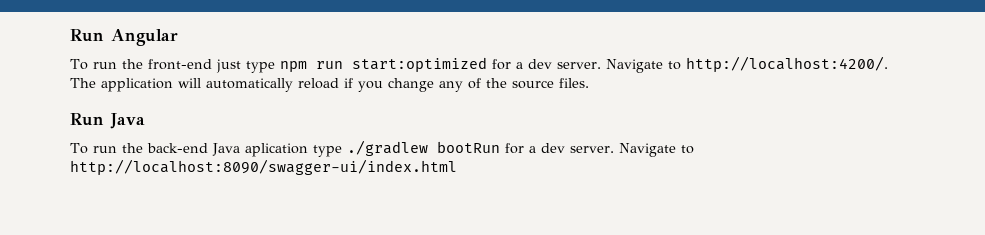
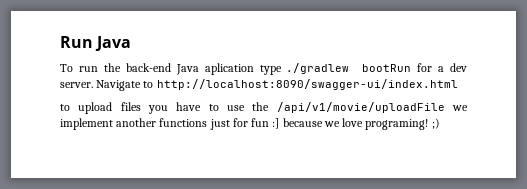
[70,29,178,46] [70,56,888,73] [70,78,589,92] [70,113,104,126] Run Angular // To run the front-end just type npm run start:optimized for a dev server. Navigate to http://localhost:4200/. The application will automatically reload if you change any of the source files. // Run -> [60,36,93,48] Run
(457, 167) none -> [60,102,468,114] [60,118,440,130] // to upload files you have to use the /api/v1/movie/uploadFile we implement another functions just for fun :] because we love programing! ;)

